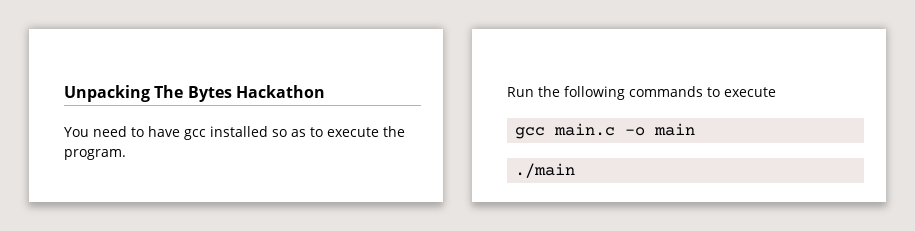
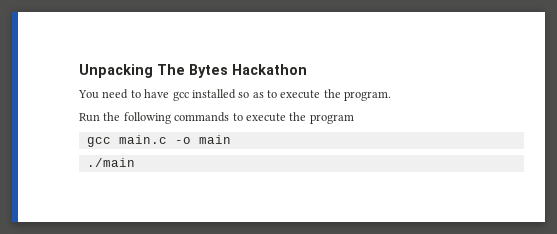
(776, 92) none -> [289,112,354,124] the program

